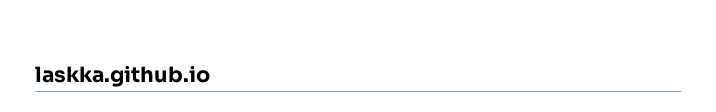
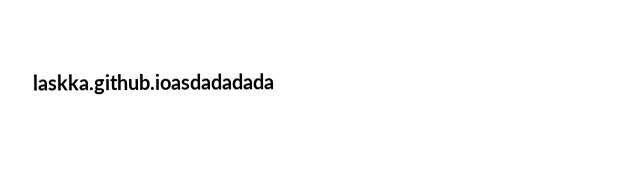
[35,65,210,87] laskka.github.io -> [32,73,275,95] laskka.github.ioasdadadada

